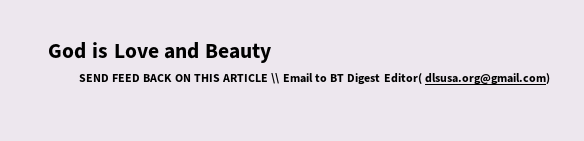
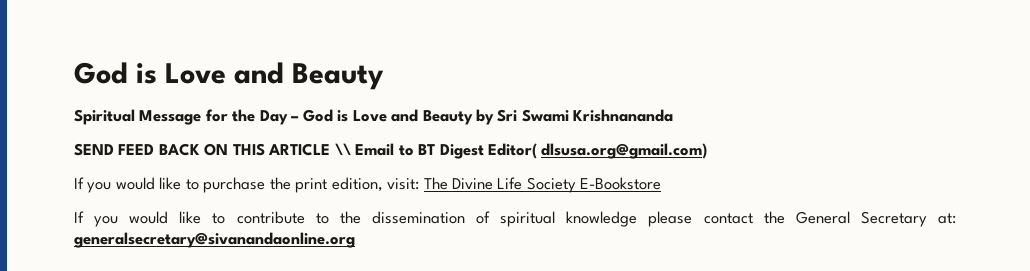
[48,42,272,63] God is Love and Beauty -> [74,62,385,90] [74,109,674,125] God is Love and Beauty // Spiritual Message for the Day – God is Love and Beauty by Sri Swami Krishnananda
(550, 79) none -> [74,177,662,193] [74,211,956,227] [74,232,355,248] // If you would like to purchase the print edition, visit: The Divine Life Society E-Bookstore // If you would like to contribute to the dissemination of spiritual knowledge please contact the General Secretary at: generalsecretary@sivanandaonline.org

